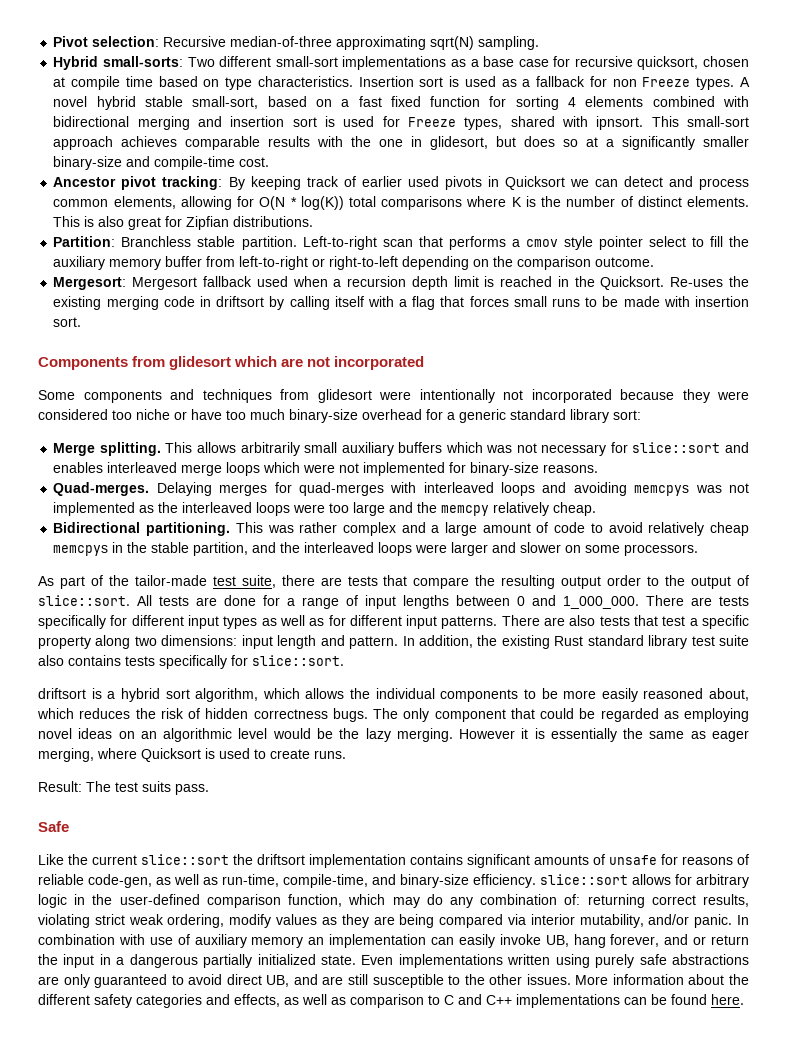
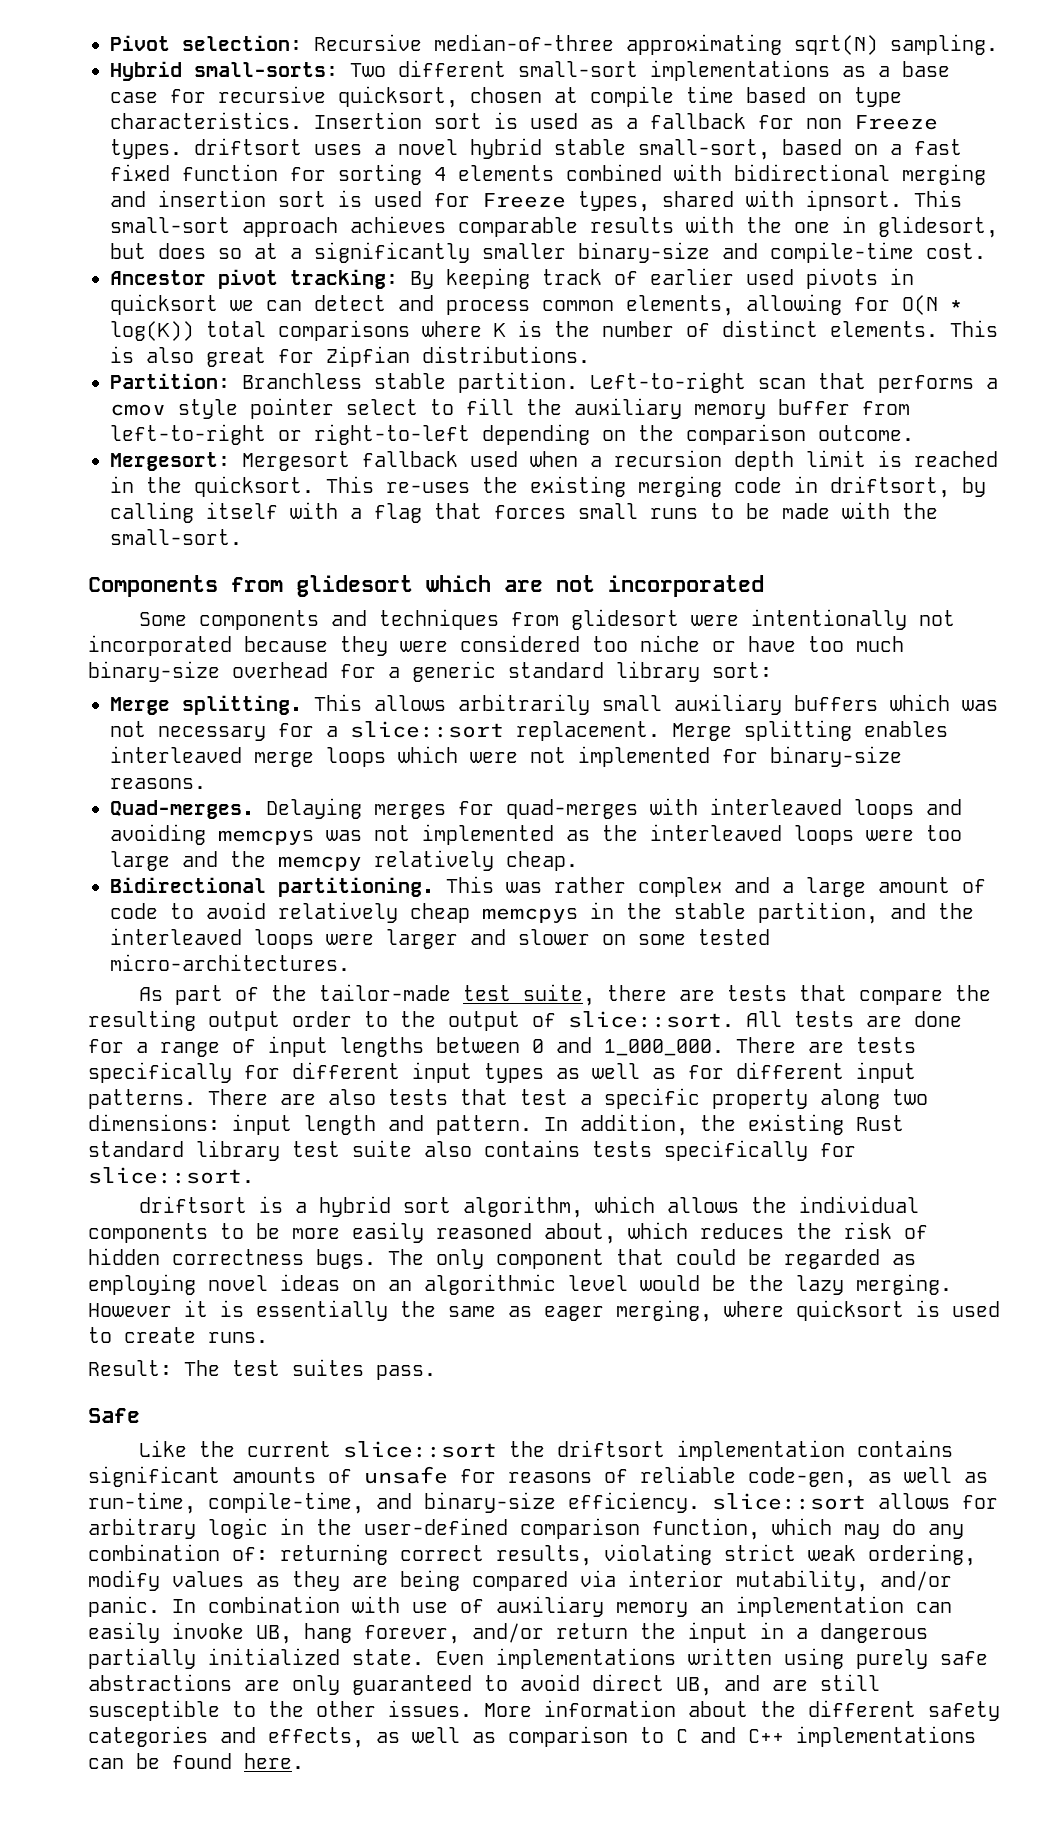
[740,77,751,87] A -> [194,138,386,155] driftsort uses a
[504,176,565,190] Quicksort -> [110,294,218,315] quicksort
[600,276,724,290] Quicksort. Re-uses -> [194,476,470,497] quicksort. This re-uses
[216,296,265,307] driftsort -> [830,476,950,498] driftsort,
[695,296,750,307] [53,317,82,327] insertion sort. -> [902,503,938,519] [110,529,242,545] the small-sort.
[632,442,750,453] slice::sort and -> [326,720,852,741] a slice::sort replacement. Merge splitting
[624,544,699,556] processors. -> [698,929,770,945] [110,954,350,971] tested micro-architectures.
[141,748,201,762] Quicksort -> [796,1300,904,1321] quicksort
[142,781,171,792] suits -> [292,1359,364,1376] suites
[664,934,707,945] and or -> [472,1623,544,1643] and/or

